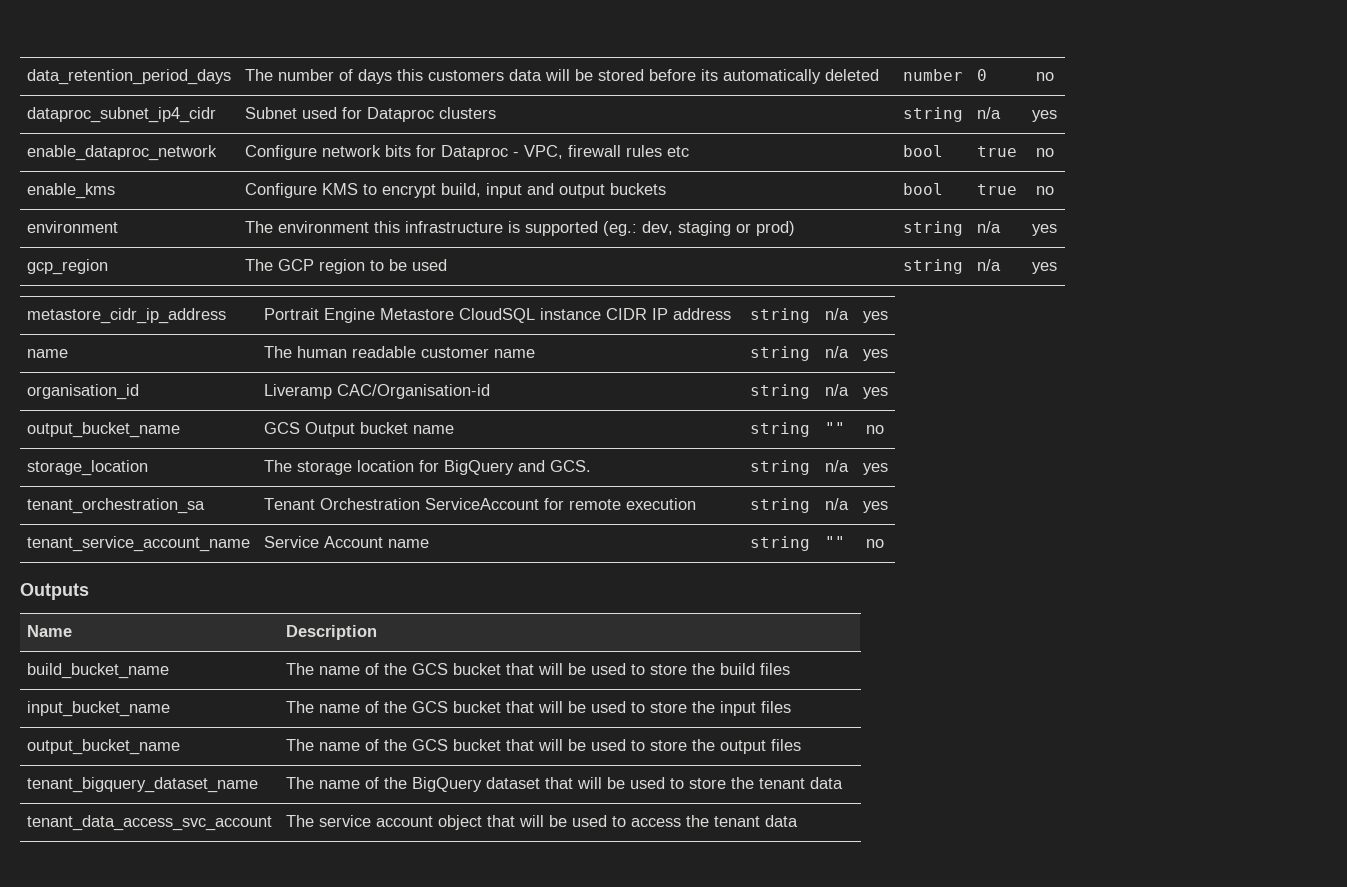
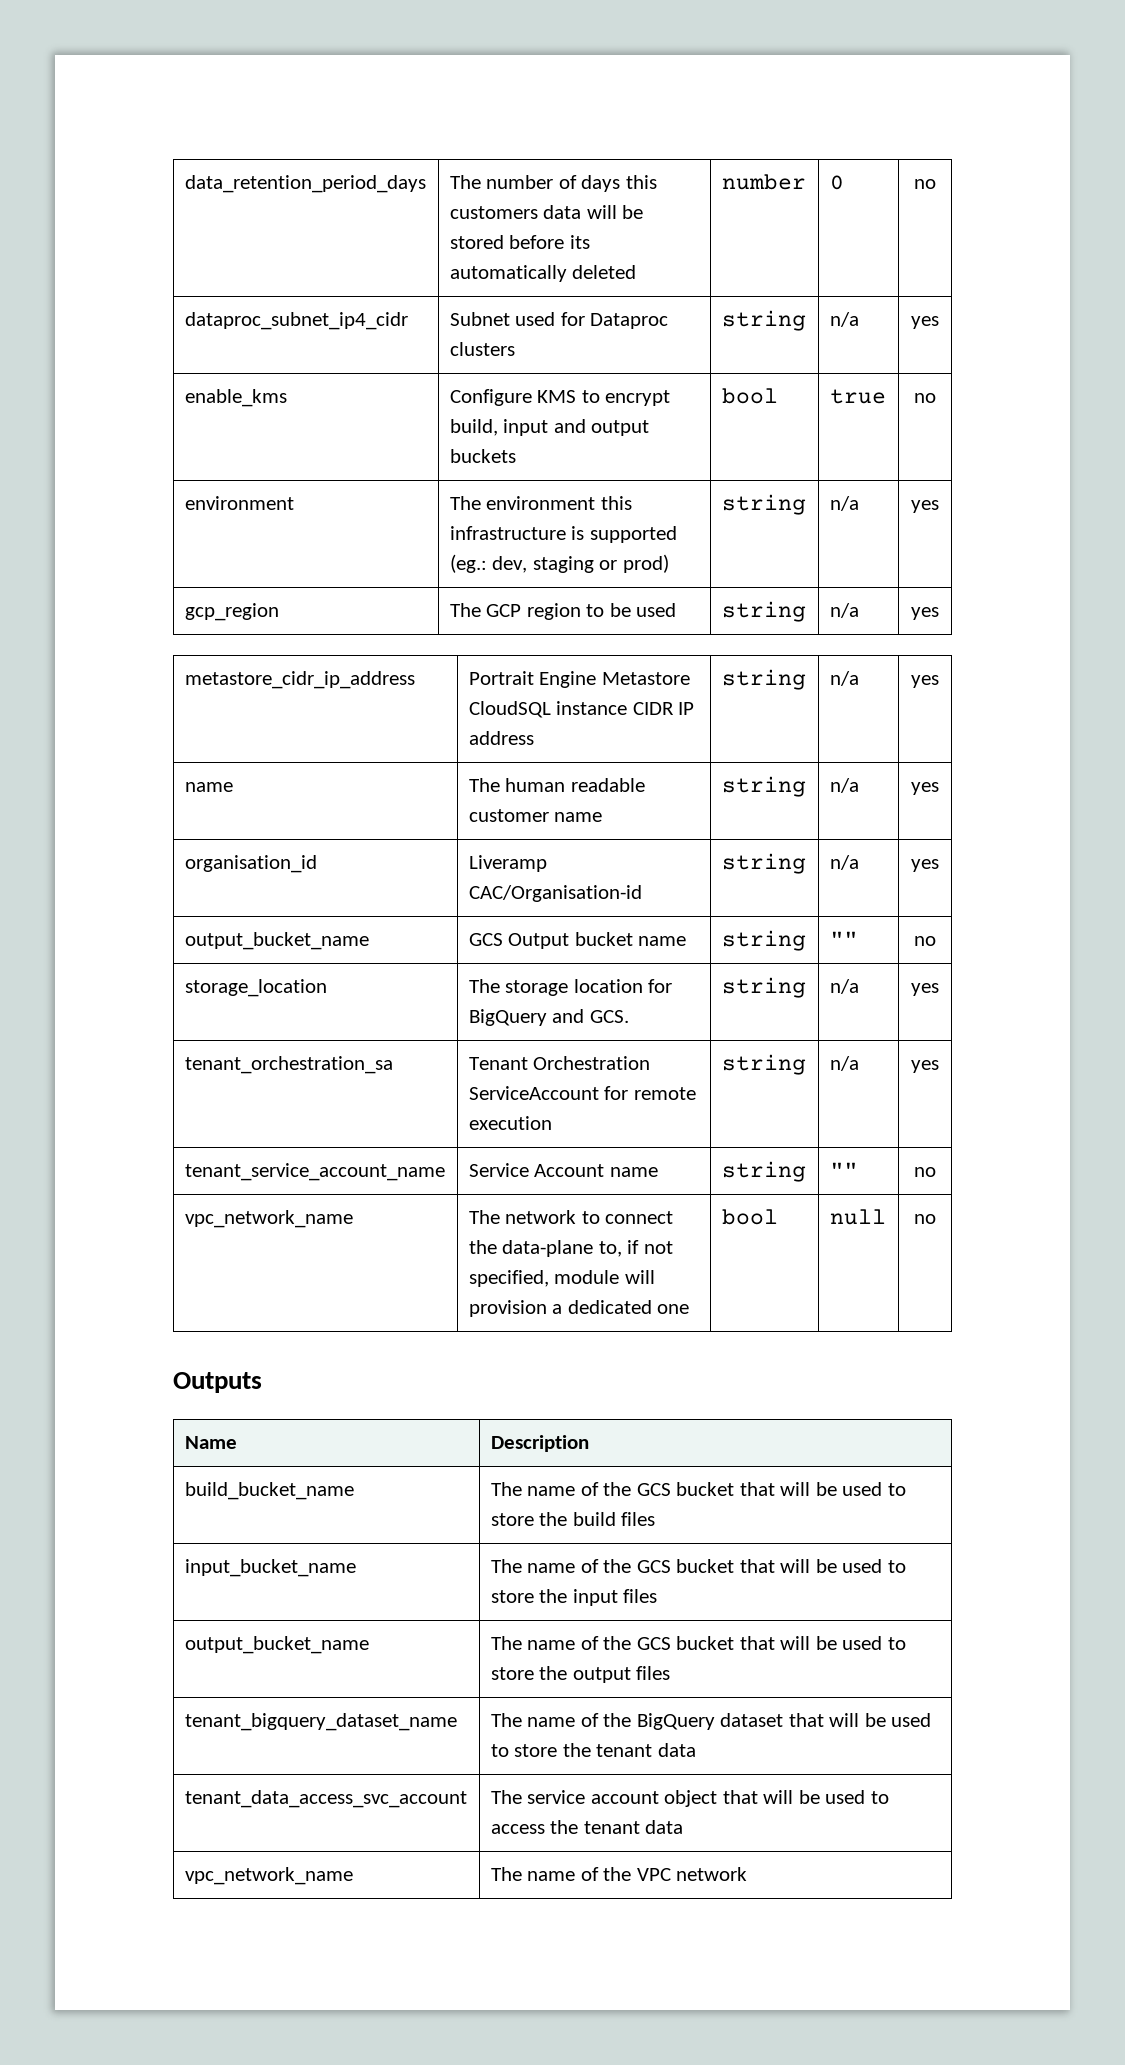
[26,145,217,161] [244,145,689,160] [902,145,943,157] [976,146,1017,157] [1035,148,1054,157] // enable_dataproc_network | Configure network bits for Dataproc - VPC, firewall rules etc | bool | true | no -> (939, 322) none
(884, 543) none -> [184,1210,353,1228] [468,1210,674,1224] [468,1240,673,1257] [468,1270,655,1287] [468,1300,690,1317] [721,1209,778,1225] [829,1209,886,1225] [914,1214,936,1224] // vpc_network_name | The network to connect the data-plane to, if not specified, module will provision a dedicated one | bool | null | no
(798, 821) none -> [184,1867,353,1885] [490,1867,748,1881] // vpc_network_name | The name of the VPC network

